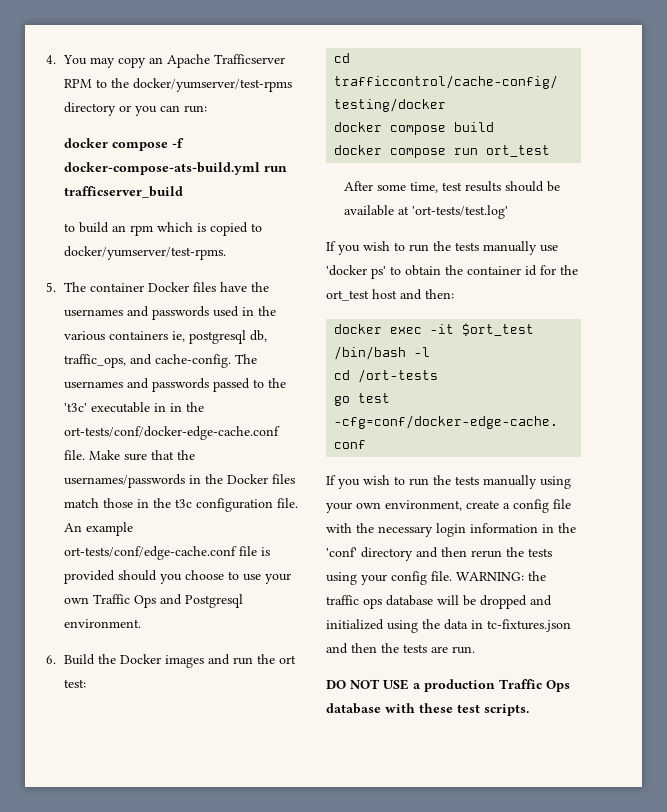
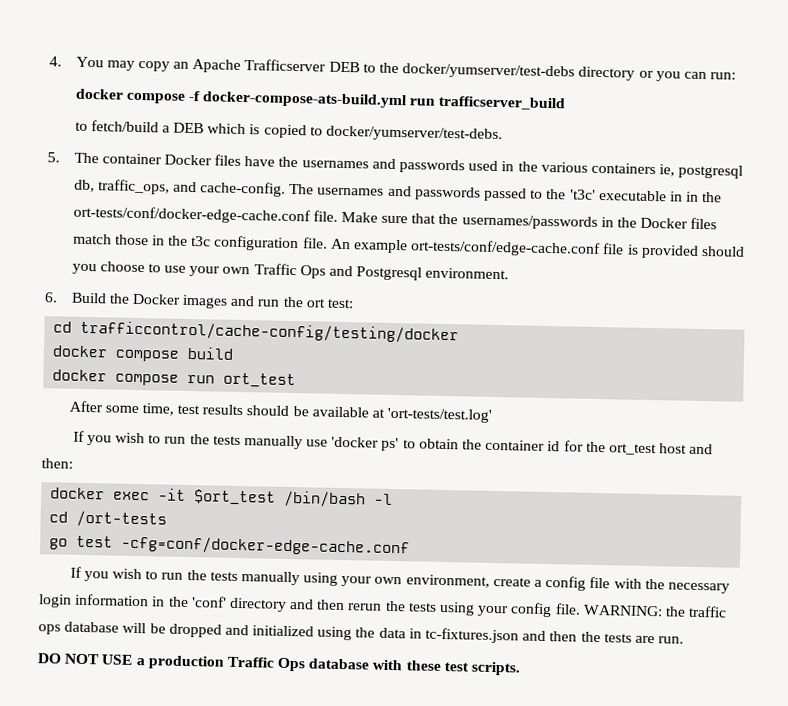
[64,78,293,92] RPM to the docker/yumserver/test-rpms -> [328,61,576,80] DEB to the docker/yumserver/test-debs
[79,222,154,236] build an rpm -> [90,120,205,134] fetch/build a DEB
[64,246,227,260] docker/yumserver/test-rpms. -> [326,125,504,143] docker/yumserver/test-debs.

